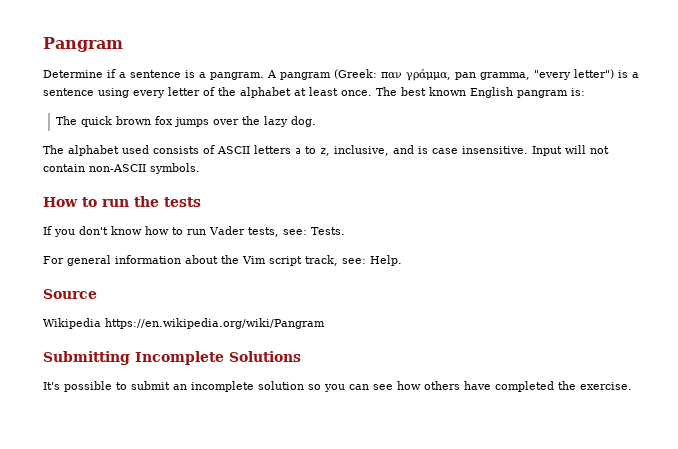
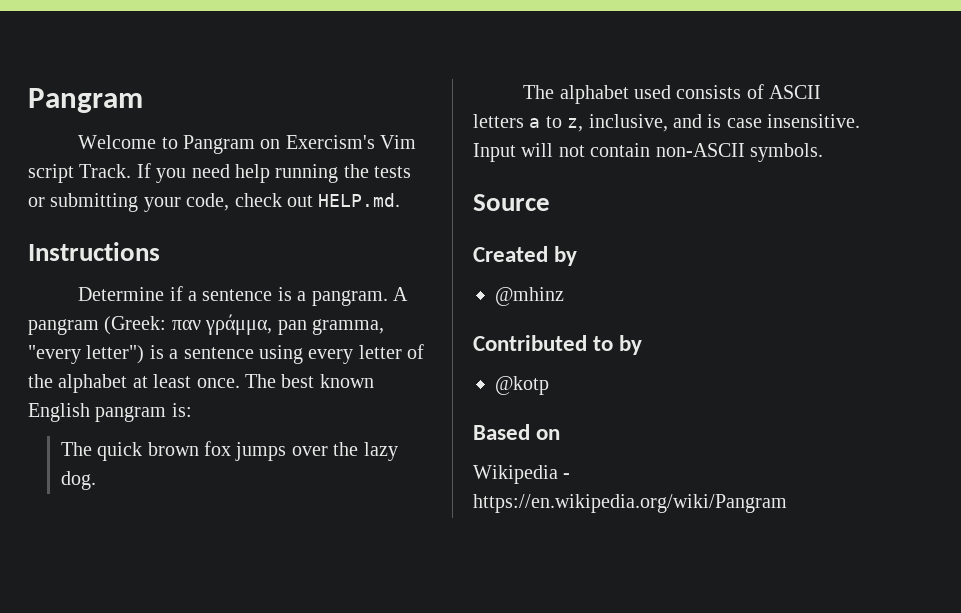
[43,37,123,52] Pangram -> [28,88,143,113] [78,135,417,154] [28,163,412,183] [28,193,401,212] [28,242,160,261] Pangram // Welcome to Pangram on Exercism's Vim script Track. If you need help running the tests or submitting your code, check out HELP.md. // Instructions
[43,196,201,207] [43,226,345,237] [43,255,402,266] [43,289,97,299] How to run the tests // If you don't know how to run Vader tests, see: Tests. // For general information about the Vim script track, see: Help. // Source -> [473,194,550,211] [473,246,578,266] [495,287,564,306] [473,335,643,355] [495,376,549,395] [473,424,561,440] Source // Created by // @mhinz // Contributed to by // @kotp // Based on
(101, 323) none -> [563,473,571,479] -
[43,351,301,365] [43,381,632,392] // Submitting Incomplete Solutions // It's possible to submit an incomplete solution so you can see how others have completed the exercise. -> (787, 503) none

